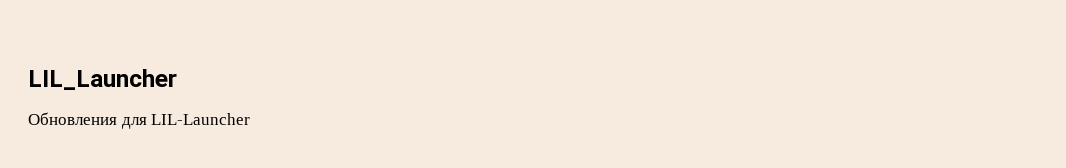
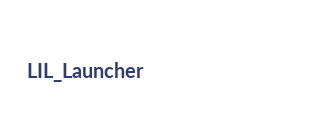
[28,112,251,129] // Обновления для LIL-Launcher -> (144, 72) none

